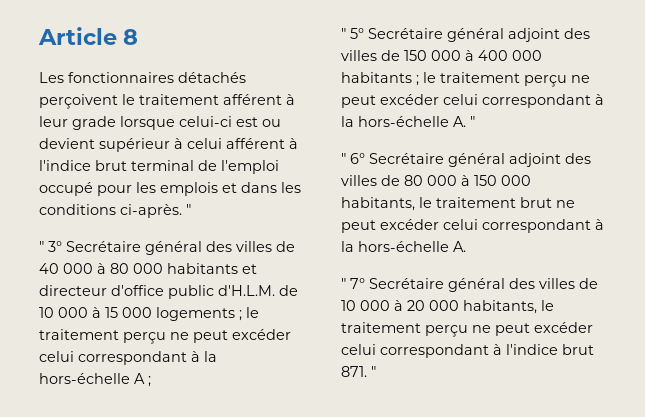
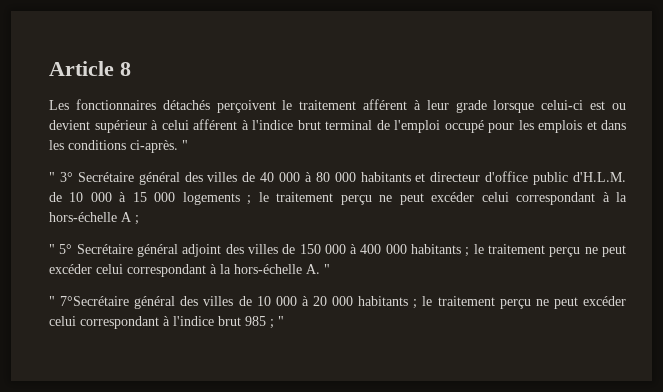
[350,153,591,167] [341,175,531,186] [341,197,575,211] [341,219,604,233] [341,241,466,252] [341,278,444,289] 6° Secrétaire général adjoint des villes de 80 000 à 150 000 habitants, le traitement brut ne peut excéder celui correspondant à la hors-échelle A. // " 7° Secrétaire -> [60,296,130,306] 7°Secrétaire
[463,300,537,314] habitants, -> [358,296,418,309] habitants ;
[341,366,367,377] 871. -> [245,316,274,329] 985 ;

